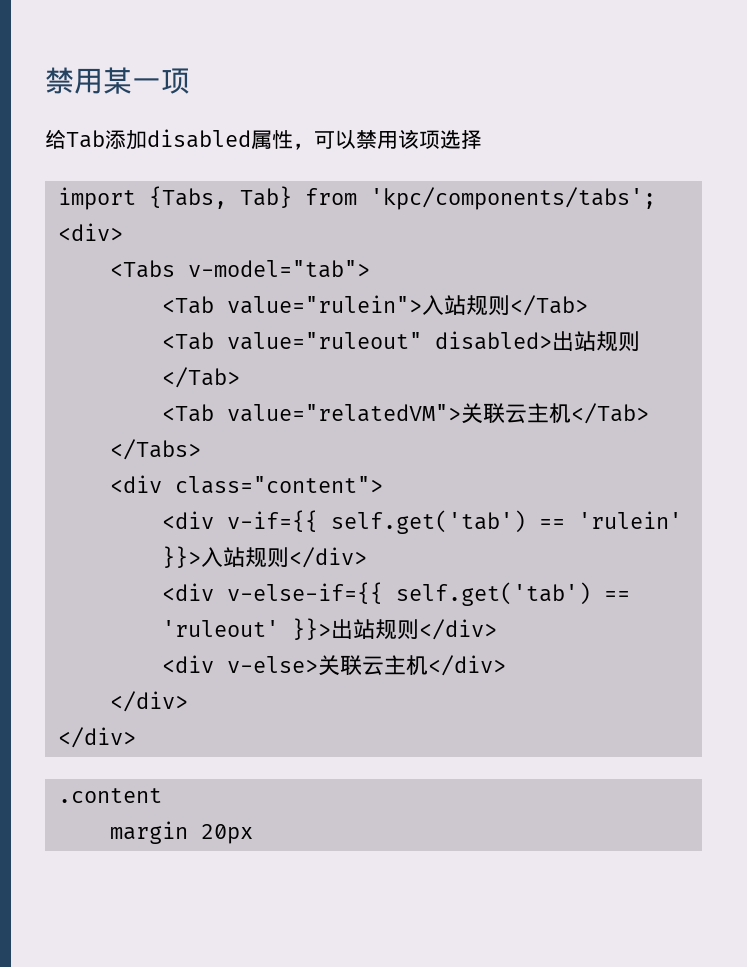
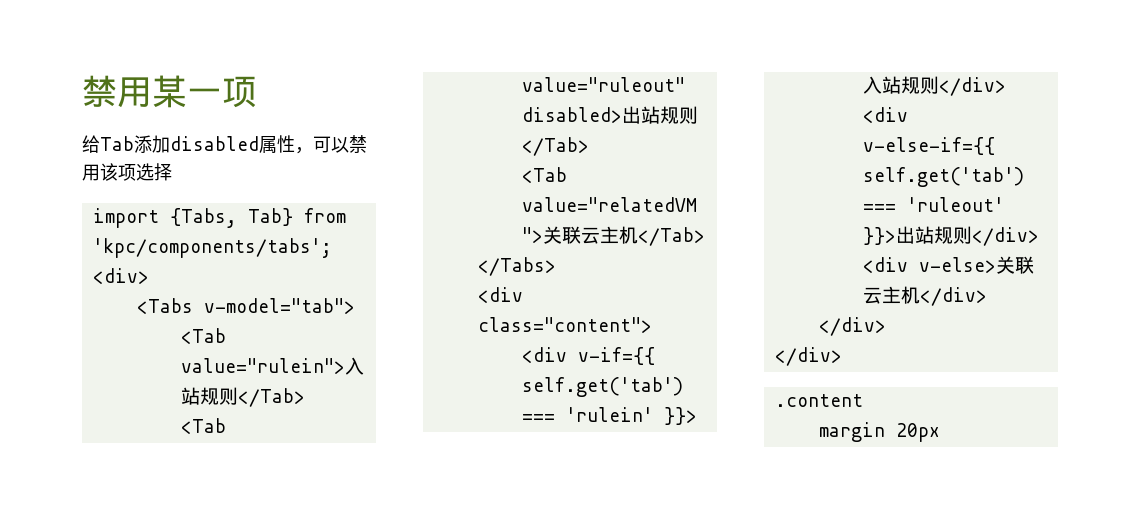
[538,519,565,529] == -> [521,414,555,422] ===
[603,591,630,601] == -> [862,204,896,212] ===

